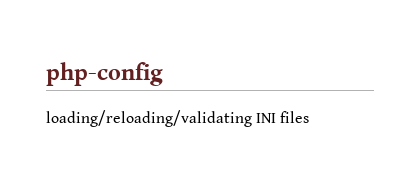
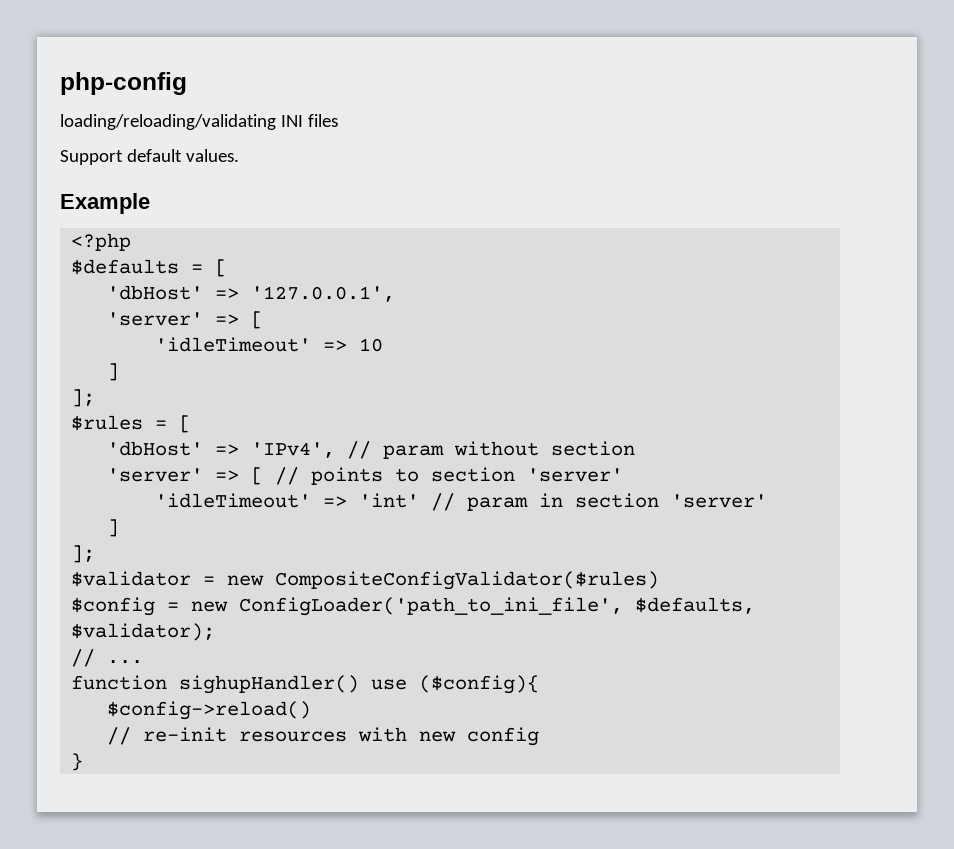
(310, 117) none -> [60,149,239,165] [60,193,150,214] [71,233,132,251] [71,259,228,277] [107,285,396,302] [107,311,264,329] [155,337,384,352] [107,363,120,381] [71,389,96,407] [71,415,192,433] [107,441,636,459] [107,467,624,485] [155,493,768,511] [107,519,120,537] [71,545,96,563] [71,571,660,590] [71,597,756,616] [71,623,216,641] [71,649,144,667] [71,675,540,694] [107,701,312,720] [107,727,540,746] [71,753,84,771] // Support default values. // Example // <?php // $defaults = [ // 'dbHost' => '127.0.0.1', // 'server' => [ // 'idleTimeout' => 10 // ] // ]; // $rules = [ // 'dbHost' => 'IPv4', // param without section // 'server' => [ // points to section 'server' // 'idleTimeout' => 'int' // param in section 'server' // ] // ]; // $validator = new CompositeConfigValidator($rules) // $config = new ConfigLoader('path_to_ini_file', $defaults, $validator); // // ... // function sighupHandler() use ($config){ // $config->reload() // // re-init resources with new config // }

